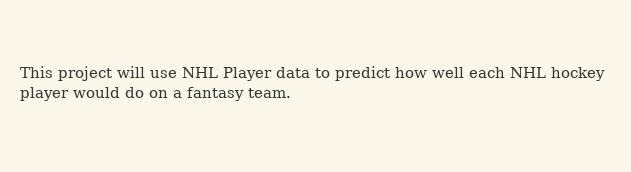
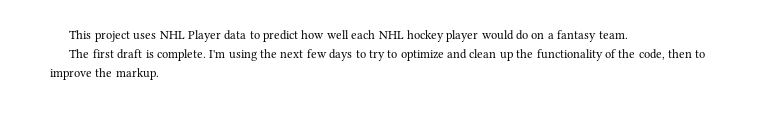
[117,66,177,78] will use -> [133,33,157,40] uses
(291, 93) none -> [69,49,706,61] [50,68,159,80] // The first draft is complete. I'm using the next few days to try to optimize and clean up the functionality of the code, then to improve the markup.

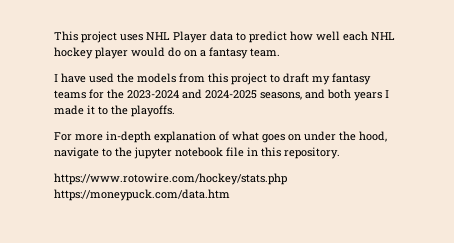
[69,49,706,61] [50,68,159,80] The first draft is complete. I'm using the next few days to try to optimize and clean up the functionality of the code, then to improve the markup. -> [54,73,371,85] [54,89,389,101] [54,105,175,117] [54,131,387,143] [54,147,340,159] [54,173,287,185] [54,189,230,201] I have used the models from this project to draft my fantasy teams for the 2023-2024 and 2024-2025 seasons, and both years I made it to the playoffs. // For more in-depth explanation of what goes on under the hood, navigate to the jupyter notebook file in this repository. // https://www.rotowire.com/hockey/stats.php https://moneypuck.com/data.htm

